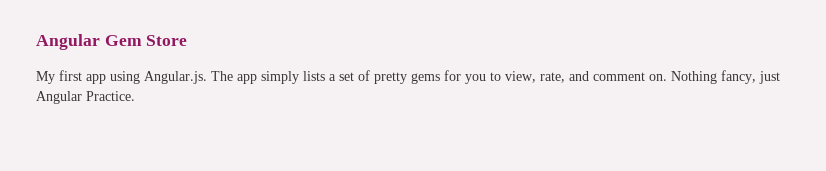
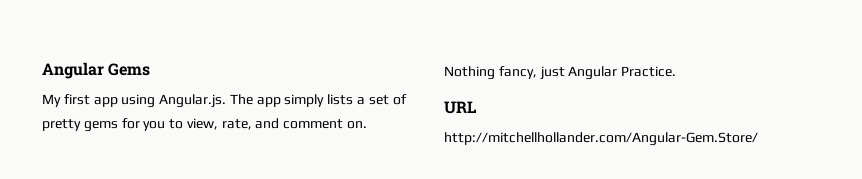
[36,34,188,50] Angular Gem Store -> [42,62,151,79] Angular Gems
(135, 96) none -> [444,101,476,114] [444,132,758,146] // URL // http://mitchellhollander.com/Angular-Gem.Store/

